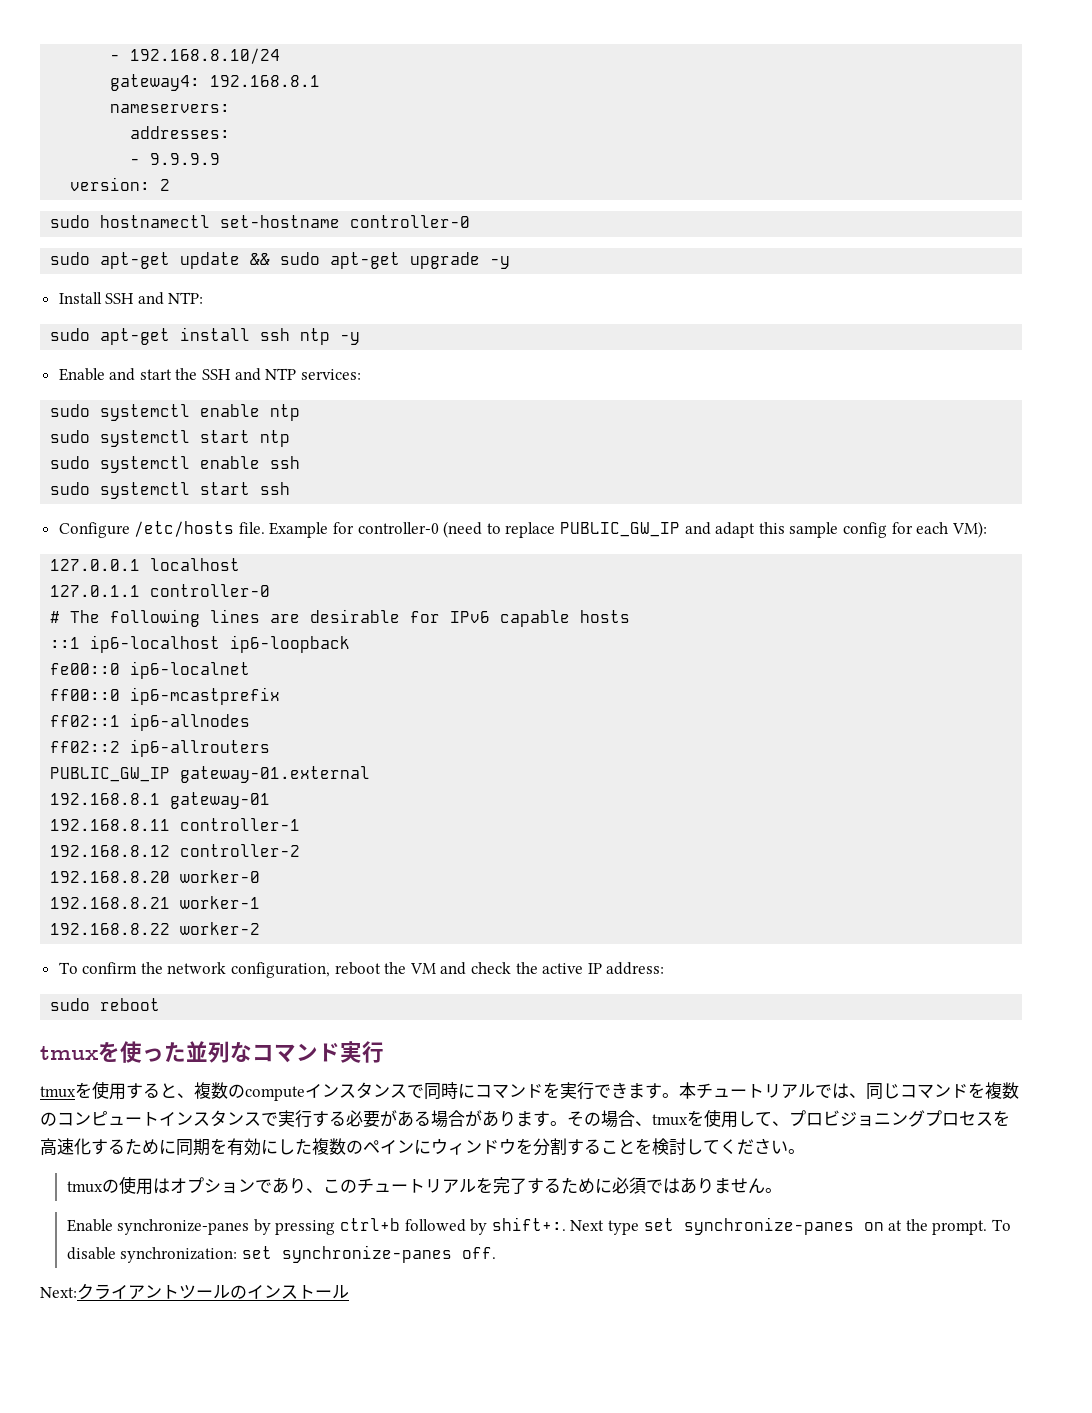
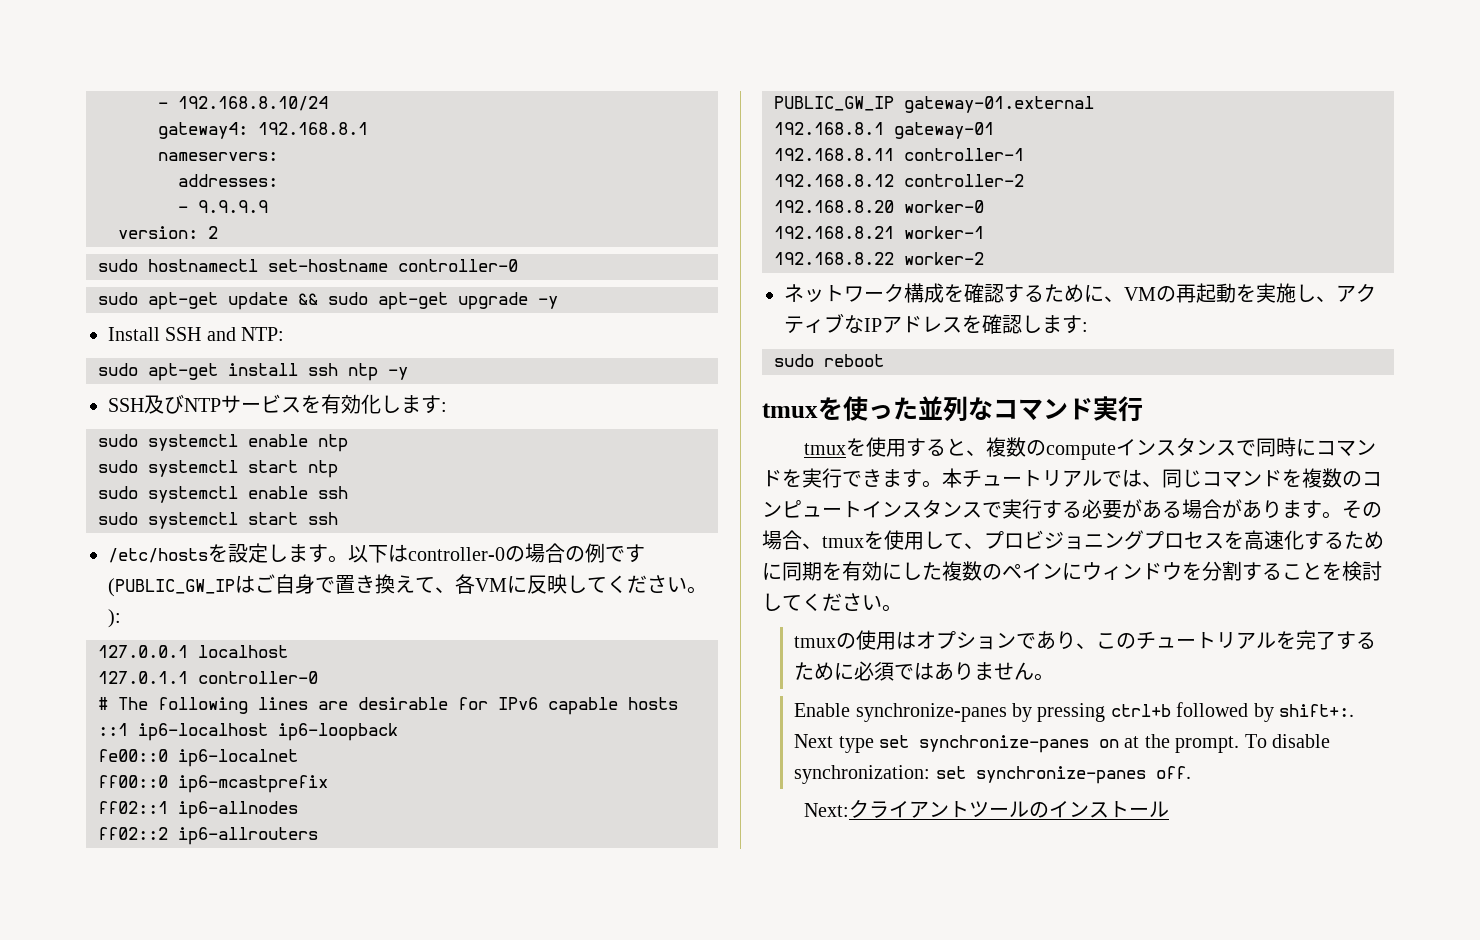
[58,368,361,381] Enable and start the SSH and NTP services: -> [108,394,447,414] SSH及びNTPサービスを有効化します:
[58,521,987,538] Configure /etc/hosts file. Example for controller-0 (need to replace PUBLIC_GW_IP and adapt this sample config for each VM): -> [108,543,645,563] [108,574,707,597] [108,609,121,628] /etc/hostsを設定します。以下はcontroller-0の場合の例です(PUBLIC_GW_IPはご自身で置き換えて、各VMに反映してください。):
[58,962,665,978] To confirm the network configuration, reboot the VM and check the active IP address: -> [784,283,1376,303] [784,313,1088,334] ネットワーク構成を確認するために、VMの再起動を実施し、アクティブなIPアドレスを確認します:

